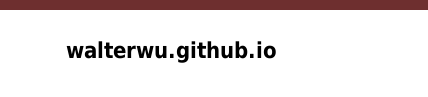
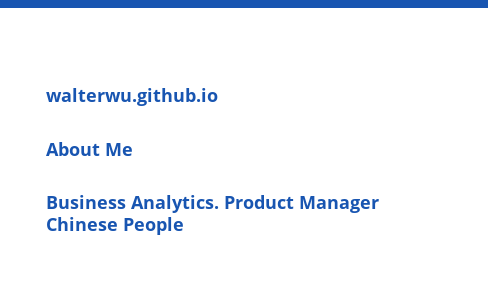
(277, 52) none -> [46,142,133,156] [46,195,379,213] [46,217,184,235] // About Me // Business Analytics. Product Manager Chinese People

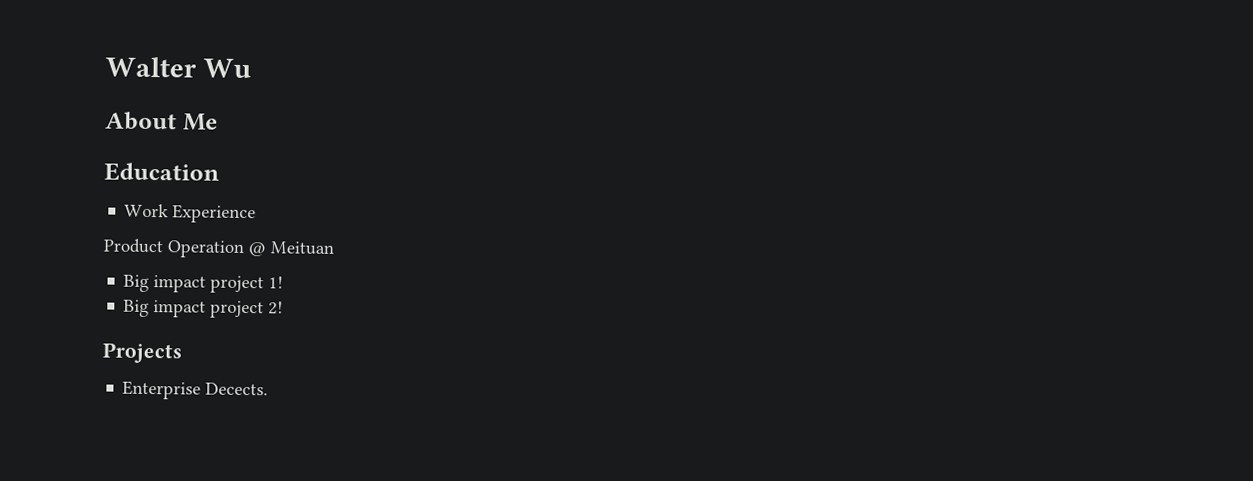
[46,88,218,106] walterwu.github.io -> [105,56,251,79] Walter Wu
[46,195,379,213] [46,217,184,235] Business Analytics. Product Manager Chinese People -> [104,162,220,182] [124,203,257,224] [103,238,334,258] [123,274,284,294] [123,299,284,319] [102,342,182,364] [122,380,269,400] Education // Work Experience // Product Operation @ Meituan // Big impact project 1! // Big impact project 2! // Projects // Enterprise Decects.

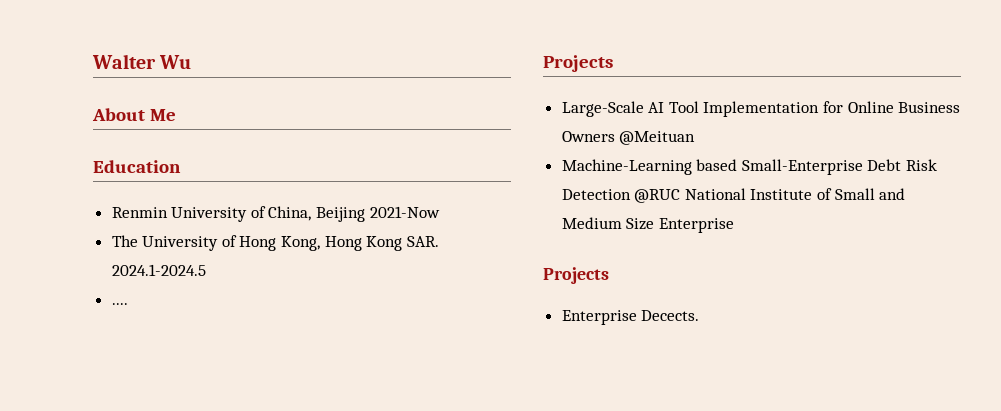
[124,203,257,224] [103,238,334,258] [123,274,284,294] [123,299,284,319] Work Experience // Product Operation @ Meituan // Big impact project 1! // Big impact project 2! -> [111,206,440,222] [111,235,439,251] [111,264,206,276] [111,303,128,305] [543,55,613,72] [561,101,961,117] [561,131,696,145] [561,159,938,175] [561,188,906,203] [561,217,734,233] Renmin University of China, Beijing 2021-Now // The University of Hong Kong, Hong Kong SAR. 2024.1-2024.5 // .... // Projects // Large-Scale AI Tool Implementation for Online Business Owners @Meituan // Machine-Learning based Small-Enterprise Debt Risk Detection @RUC National Institute of Small and Medium Size Enterprise

